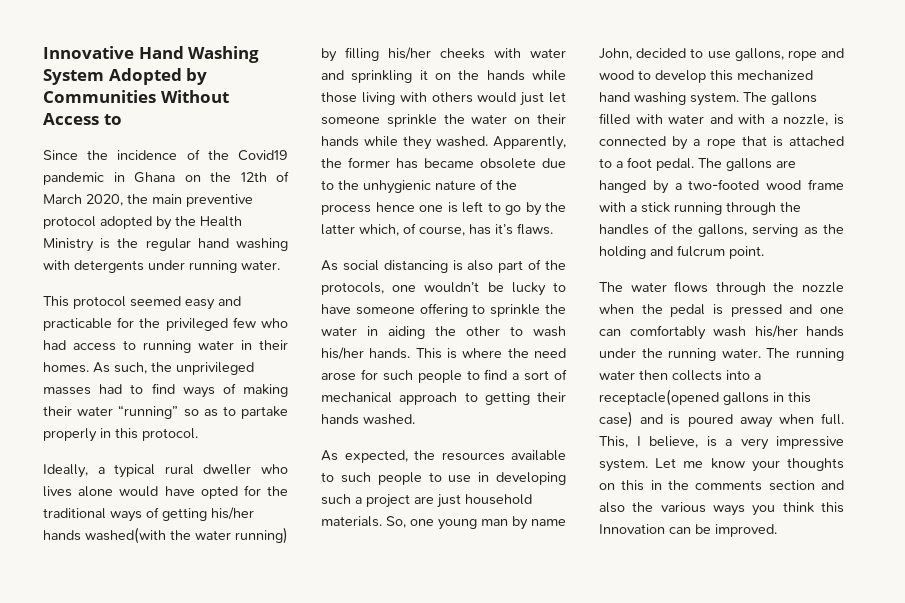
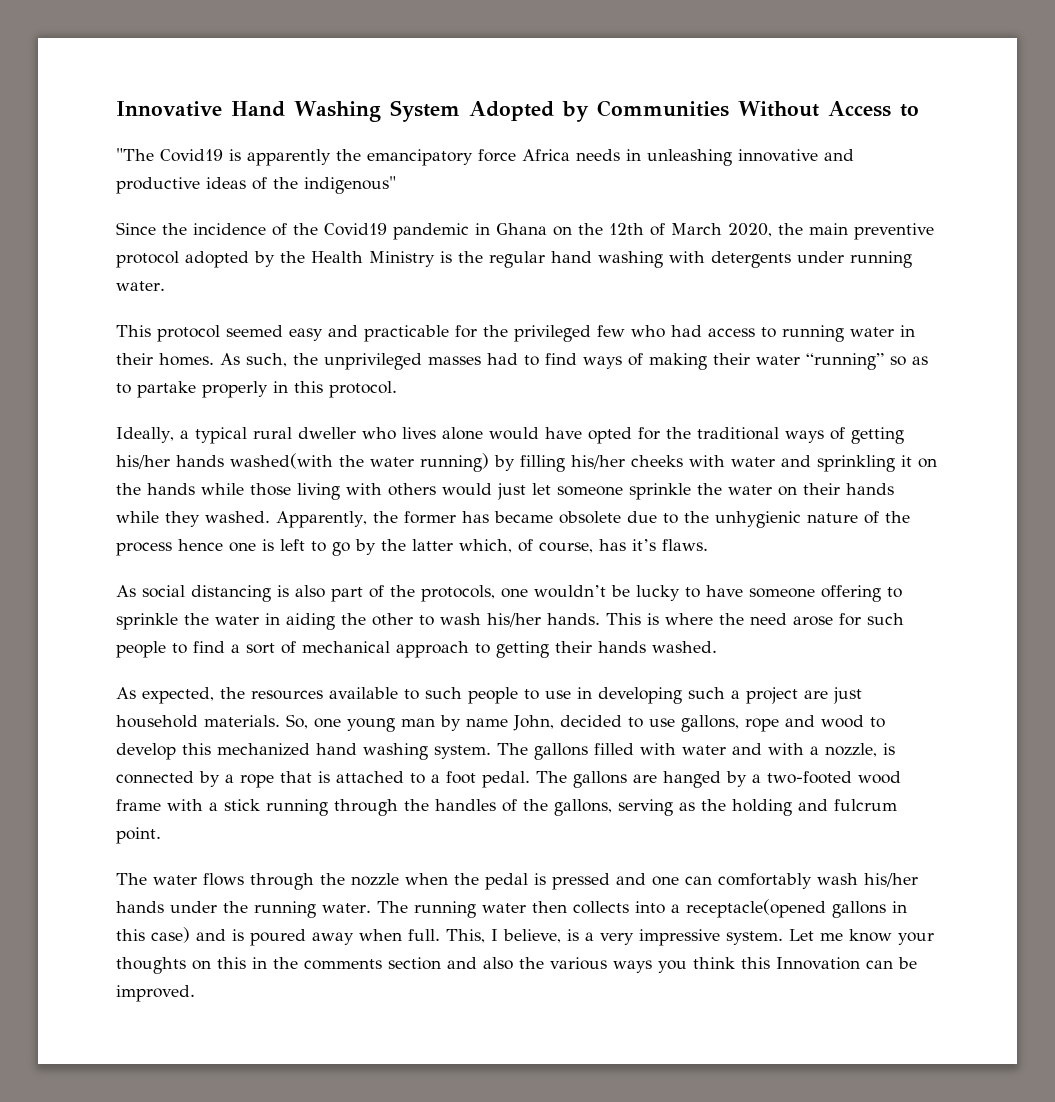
(122, 119) none -> [116,148,854,166] [116,176,396,194] // "The Covid19 is apparently the emancipatory force Africa needs in unleashing innovative and productive ideas of the indigenous"

